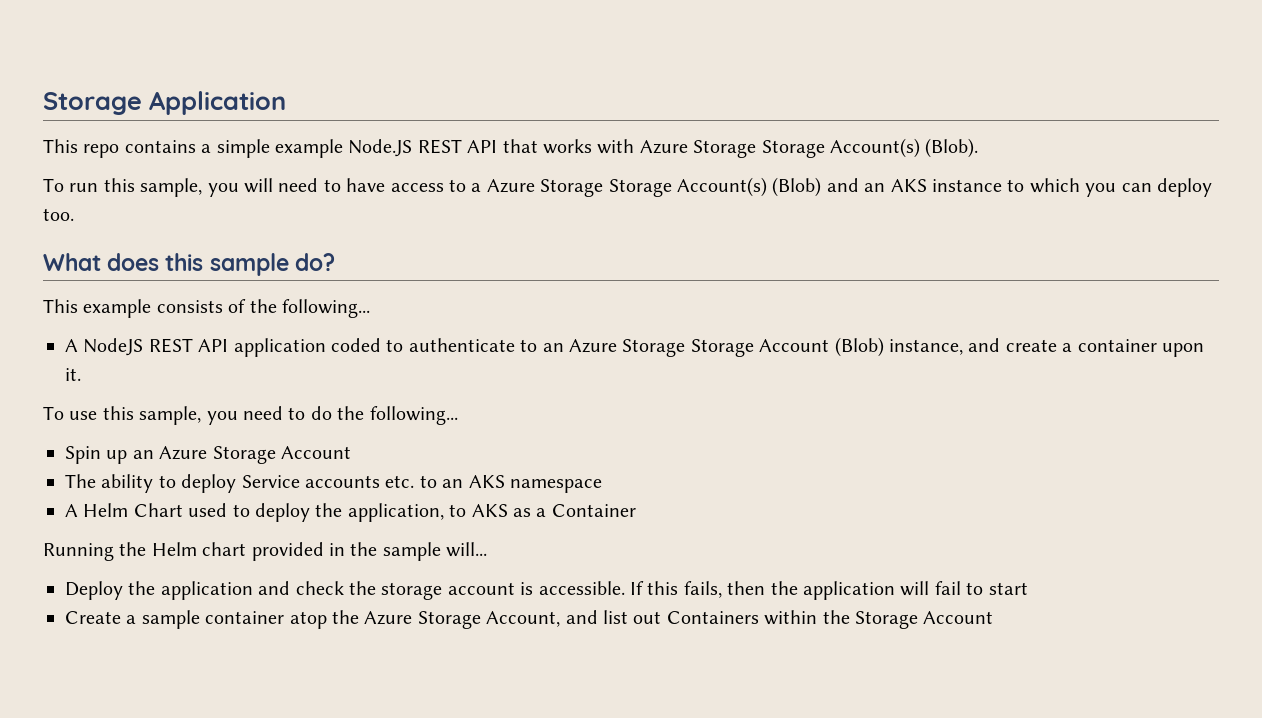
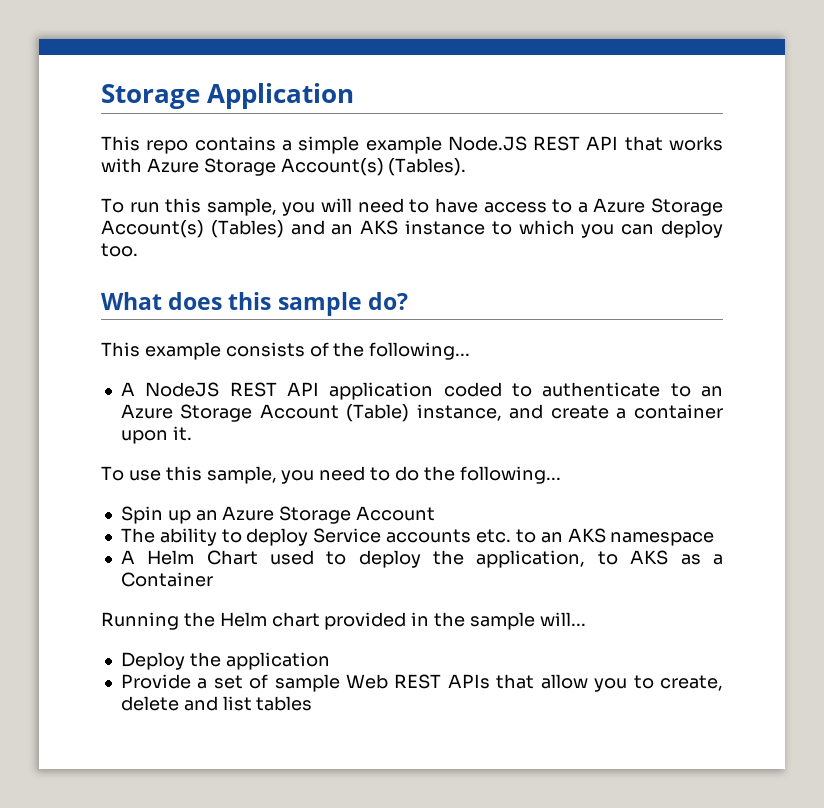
[761,138,979,158] Storage Account(s) (Blob). -> [280,158,467,176] Account(s) (Tables).
[608,177,822,197] Storage Account(s) (Blob) -> [101,220,284,238] Account(s) (Tables)
[690,337,884,357] Storage Account (Blob) -> [259,404,410,422] Account (Table)
[258,581,1028,600] [65,610,994,629] and check the storage account is accessible. If this fails, then the application will fail to start // Create a sample container atop the Azure Storage Account, and list out Containers within the Storage Account -> [120,674,724,692] [120,696,313,711] // Provide a set of sample Web REST APIs that allow you to create, delete and list tables

